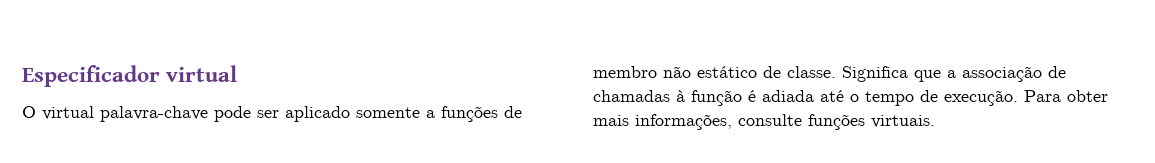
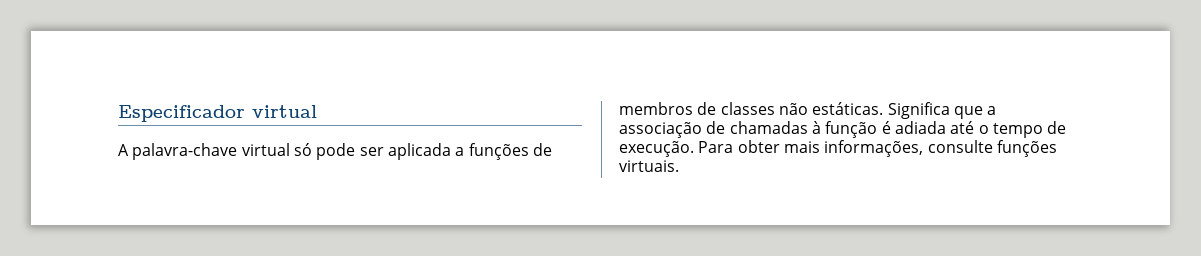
[22,106,522,122] [593,66,836,78] O virtual palavra-chave pode ser aplicado somente a funções de membro não estático de classe. -> [118,143,552,160] [619,102,884,115] A palavra-chave virtual só pode ser aplicada a funções de membros de classes não estáticas.

